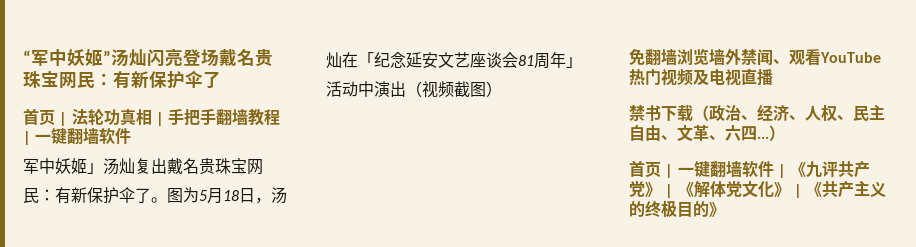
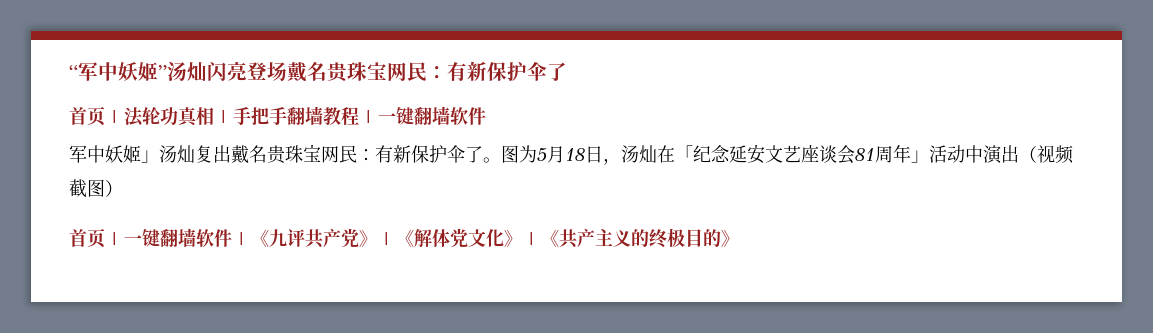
[629,48,881,66] [629,68,773,86] [629,104,885,122] [629,124,785,142] // 免翻墙浏览墙外禁闻、观看YouTube热门视频及电视直播 // 禁书下载（政治、经济、人权、民主自由、文革、六四...） -> (123, 188) none

